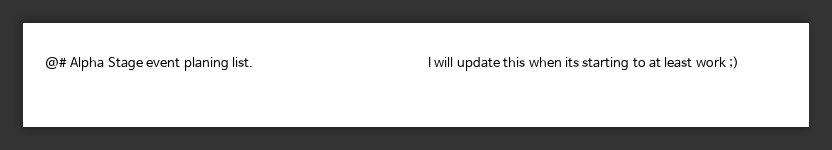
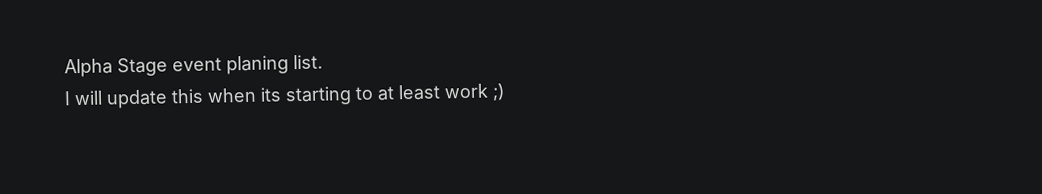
[45,57,67,69] @# -> (64, 68) none

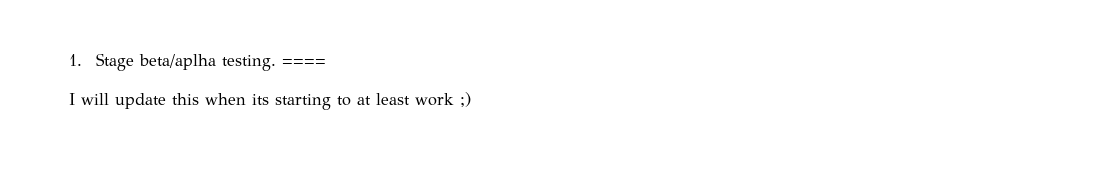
[64,54,323,78] Alpha Stage event planing list. -> [69,53,327,71] 1. Stage beta/aplha testing. ====

